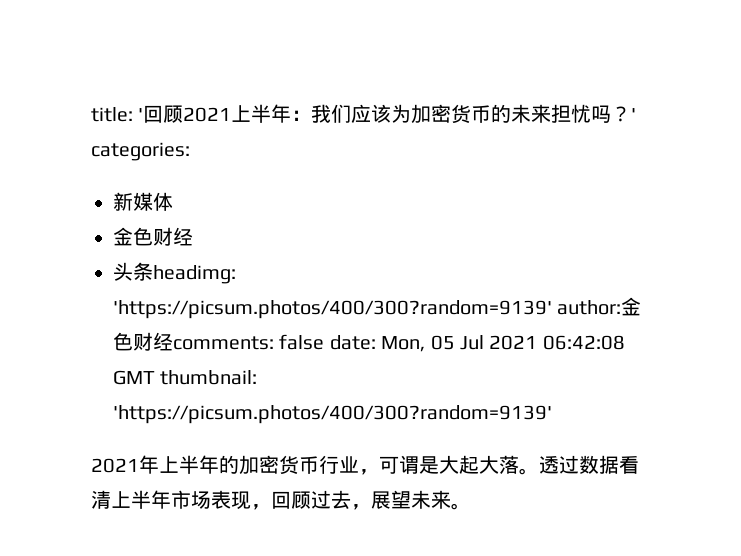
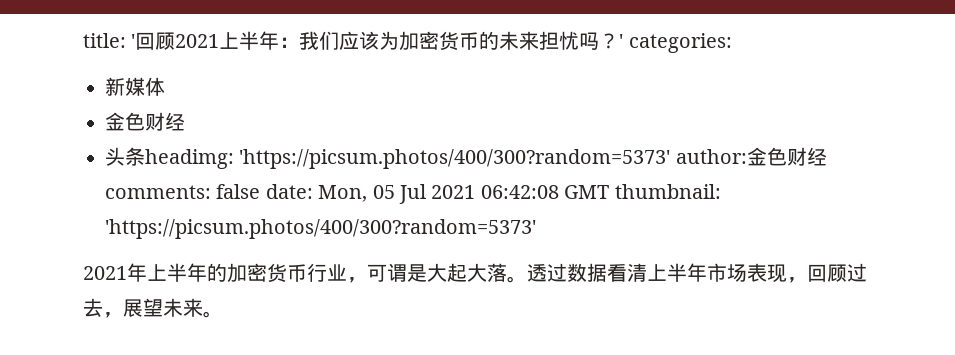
[113,300,552,319] 'https://picsum.photos/400/300?random=9139' -> [239,149,671,169] 'https://picsum.photos/400/300?random=5373'
[113,405,552,424] 'https://picsum.photos/400/300?random=9139' -> [105,219,536,239] 'https://picsum.photos/400/300?random=5373'

